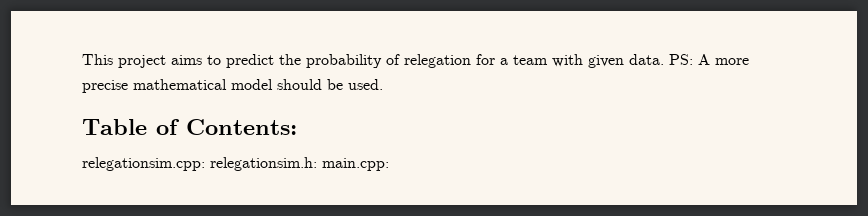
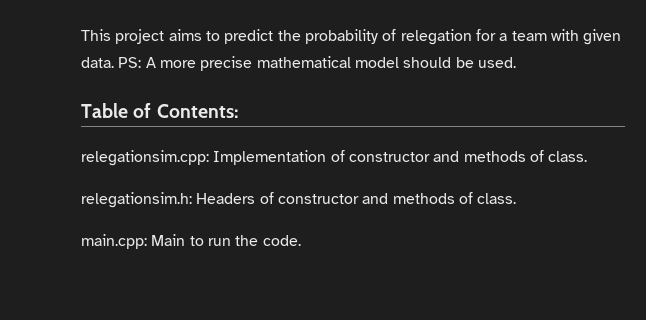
[210,157,389,171] relegationsim.h: main.cpp: -> [213,150,588,165] [81,192,517,208] [81,234,301,249] Implementation of constructor and methods of class. // relegationsim.h: Headers of constructor and methods of class. // main.cpp: Main to run the code.

